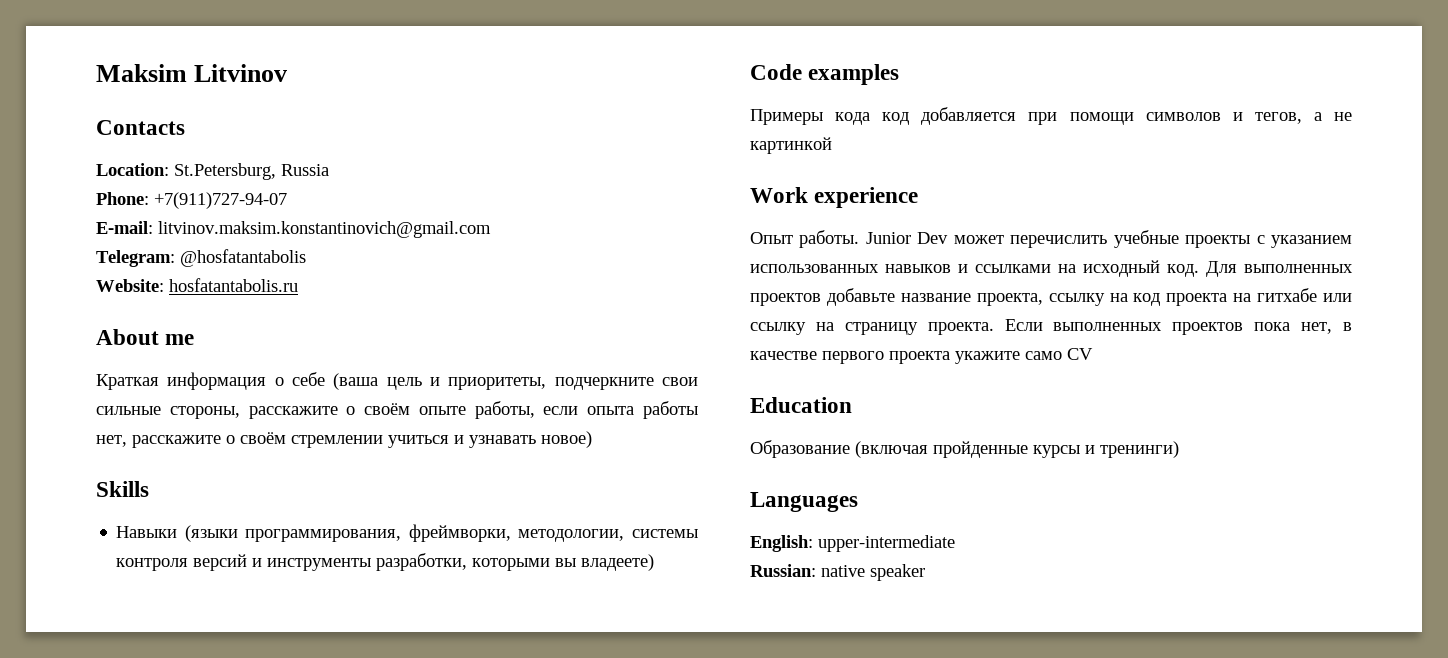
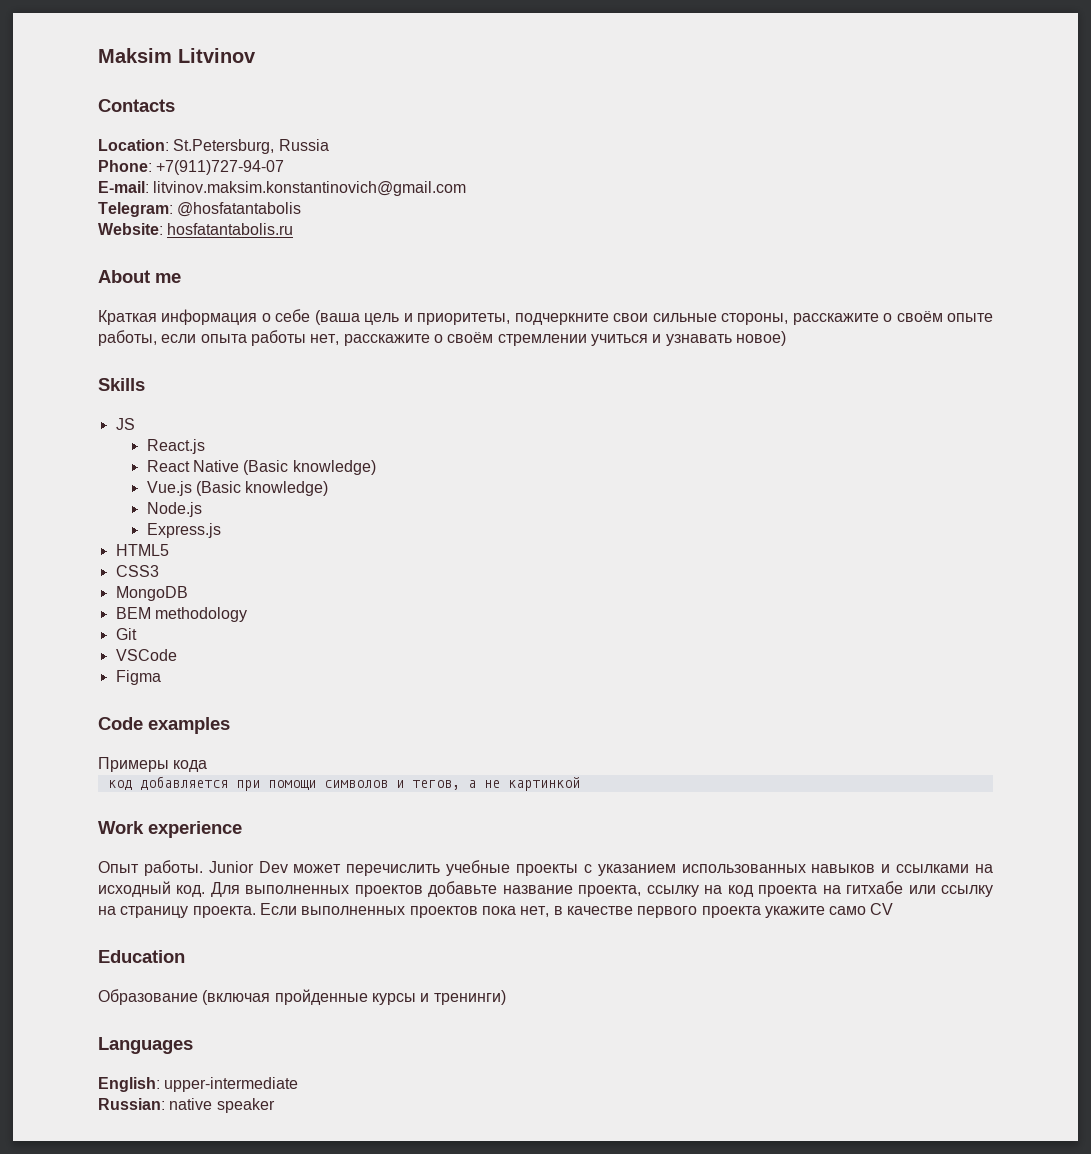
[116,524,698,542] [116,553,655,571] Навыки (языки программирования, фреймворки, методологии, системы контроля версий и инструменты разработки, которыми вы владеете) -> [115,418,135,430] [146,439,205,454] [146,460,376,475] [146,481,329,496] [146,502,202,517] [146,523,221,538] [115,544,169,556] [115,565,159,577] [115,586,188,601] [115,607,247,622] [115,628,137,640] [115,649,177,661] [115,670,161,685] JS // React.js // React Native (Basic knowledge) // Vue.js (Basic knowledge) // Node.js // Express.js // HTML5 // CSS3 // MongoDB // BEM methodology // Git // VSCode // Figma
(871, 118) none -> (208, 766) //

